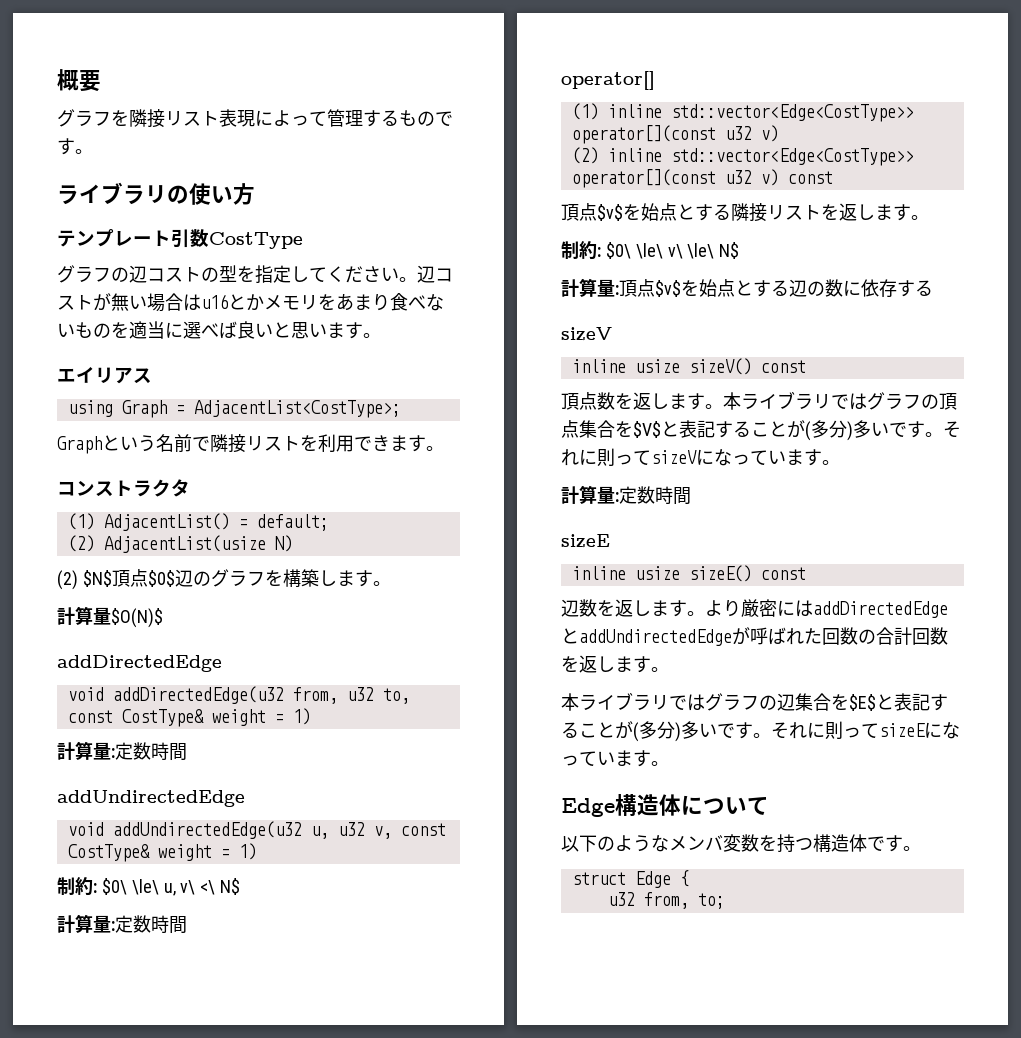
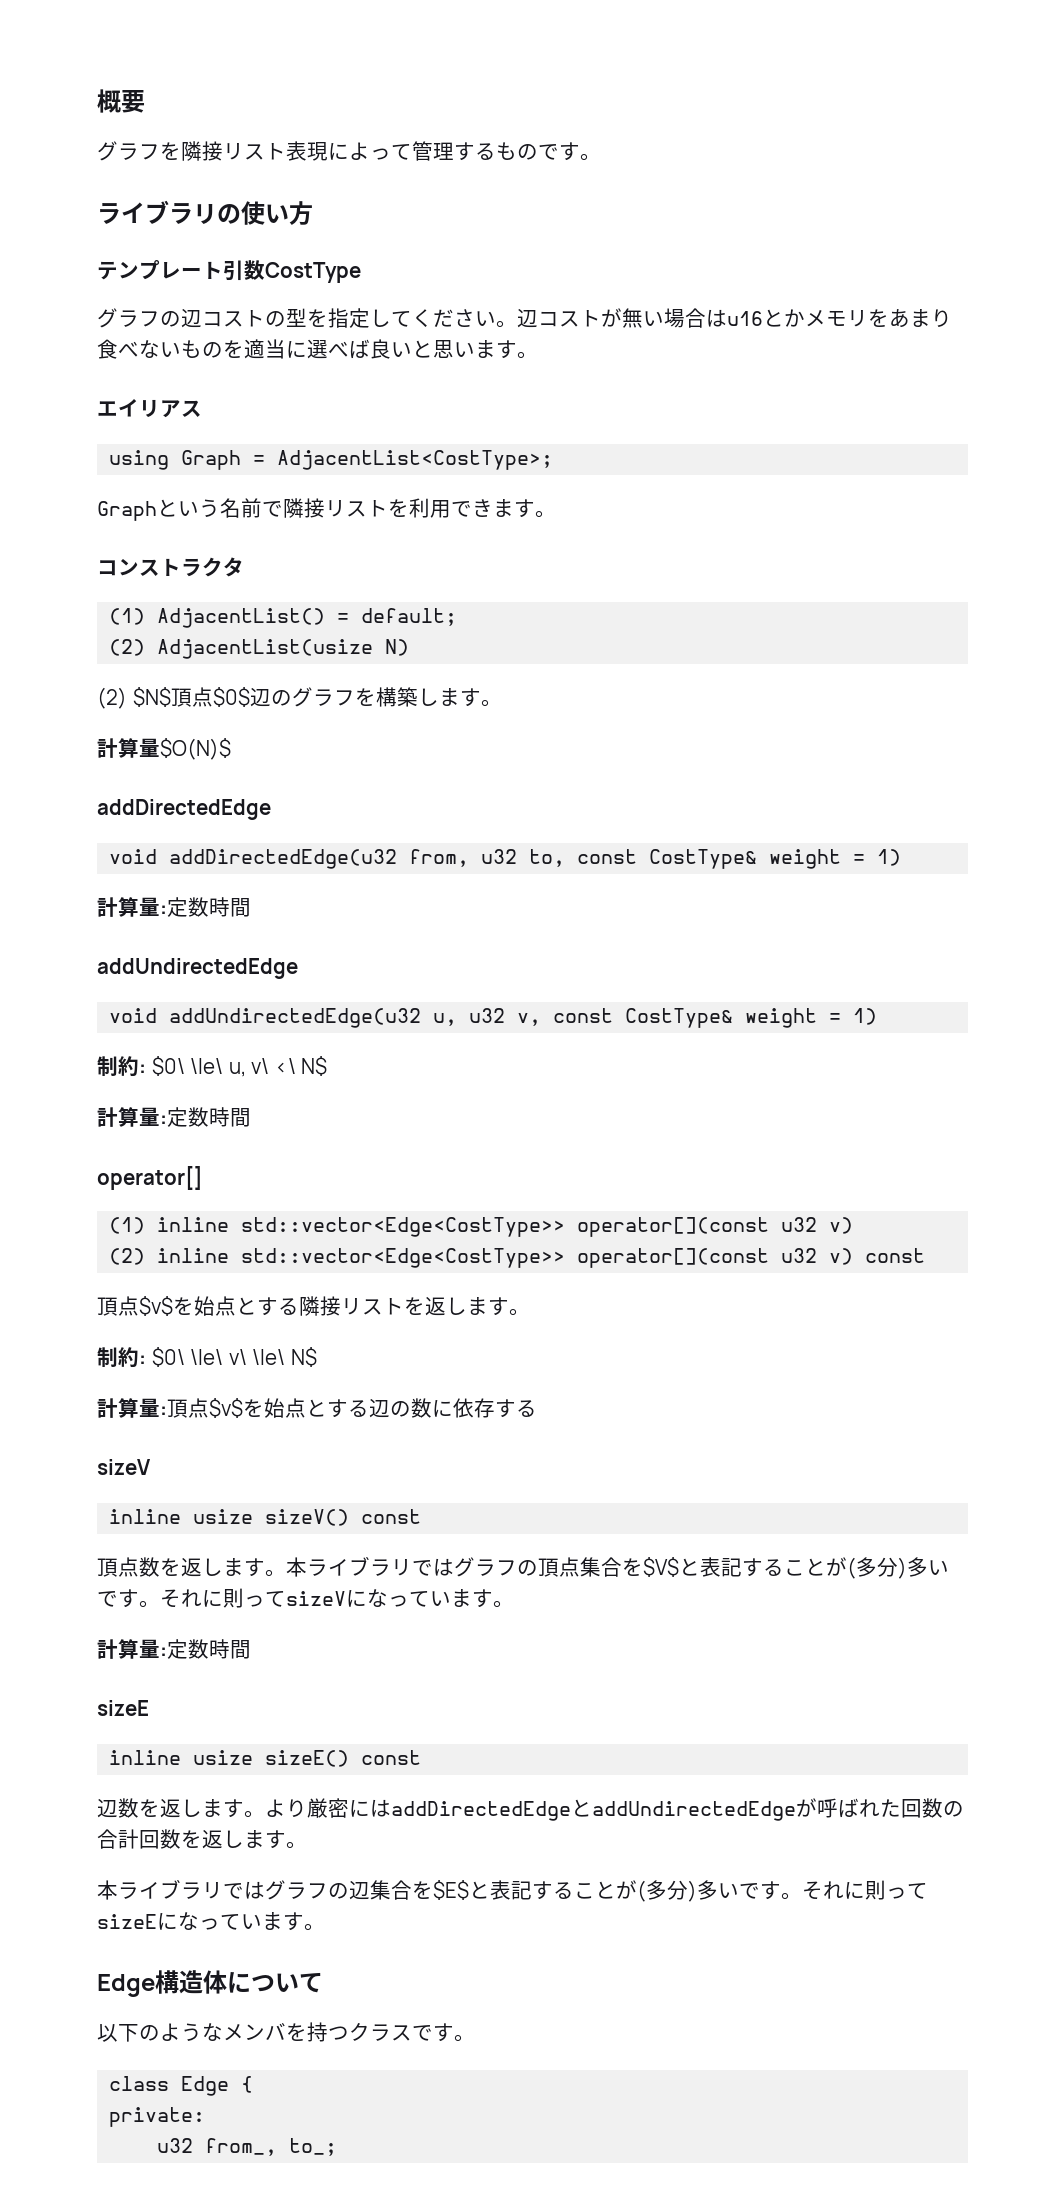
[723,834,921,853] [571,872,626,885] 変数を持つ構造体です。 // struct -> [286,2022,475,2042] [109,2076,170,2091] を持つクラスです。 // class
[607,892,725,909] // u32 from, to; -> [109,2107,206,2127] [157,2138,338,2156] // private: // u32 from_, to_;

